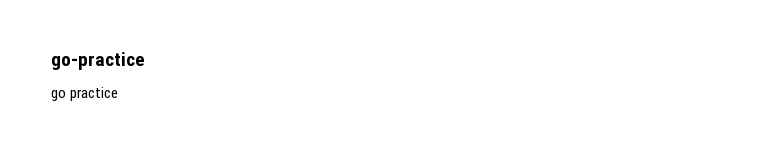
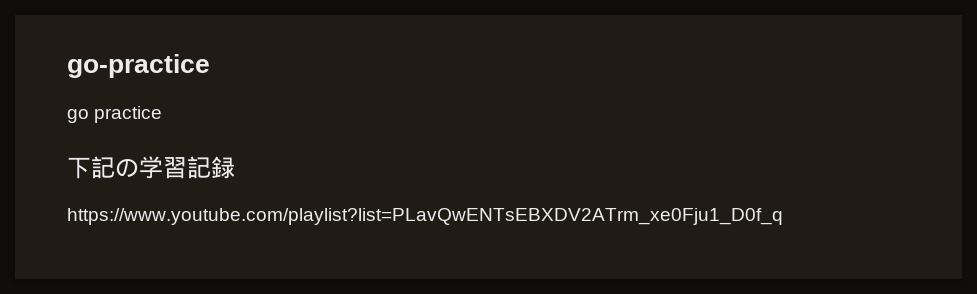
(119, 94) none -> [67,156,235,179] [67,208,783,225] // 下記の学習記録 // https://www.youtube.com/playlist?list=PLavQwENTsEBXDV2ATrm_xe0Fju1_D0f_q

